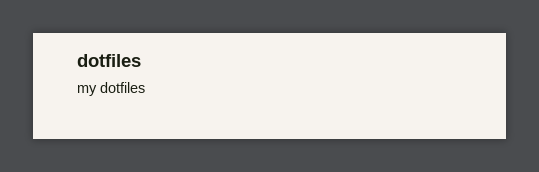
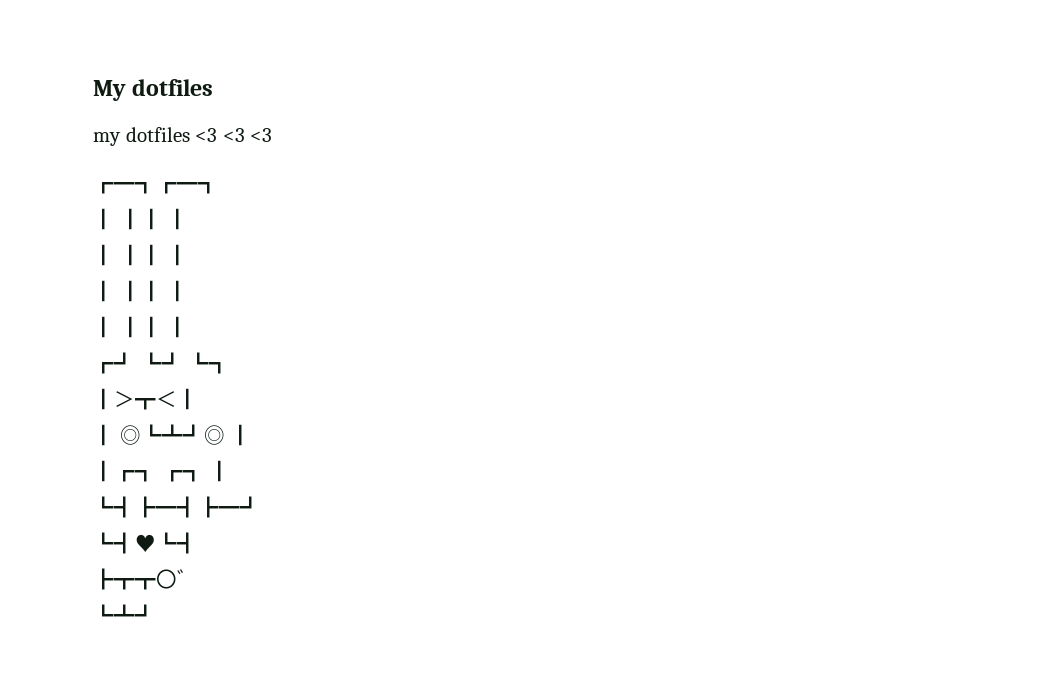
(77, 60) none -> [93,80,126,101] My
(145, 87) none -> [195,128,273,142] [93,182,219,194] [93,208,189,230] [93,244,189,266] [93,280,189,302] [93,316,189,338] [93,352,231,374] [93,388,198,410] [93,424,252,446] [93,460,231,482] [93,496,261,518] [93,532,198,554] [93,568,198,590] [93,604,156,623] <3 <3 <3 // ┏━┓┏━┓ // ┃ ┃┃ ┃ // ┃ ┃┃ ┃ // ┃ ┃┃ ┃ // ┃ ┃┃ ┃ // ┏┛ ┗┛ ┗┓ // ┃＞┳＜┃ // ┃ ◎┗┻┛◎ ┃ // ┃┏┓ ┏┓ ┃ // ┗┫┣━┫┣━┛ // ┗┫♥┗┫ // ┣┳┳〇゛ // ┗┻┛

